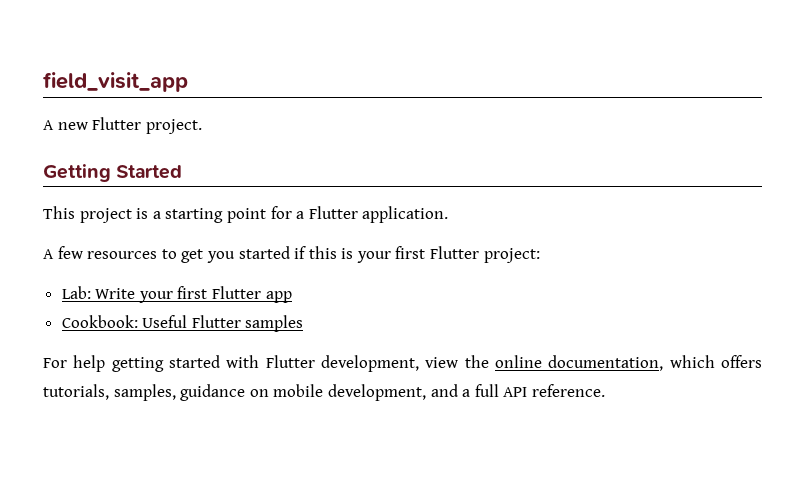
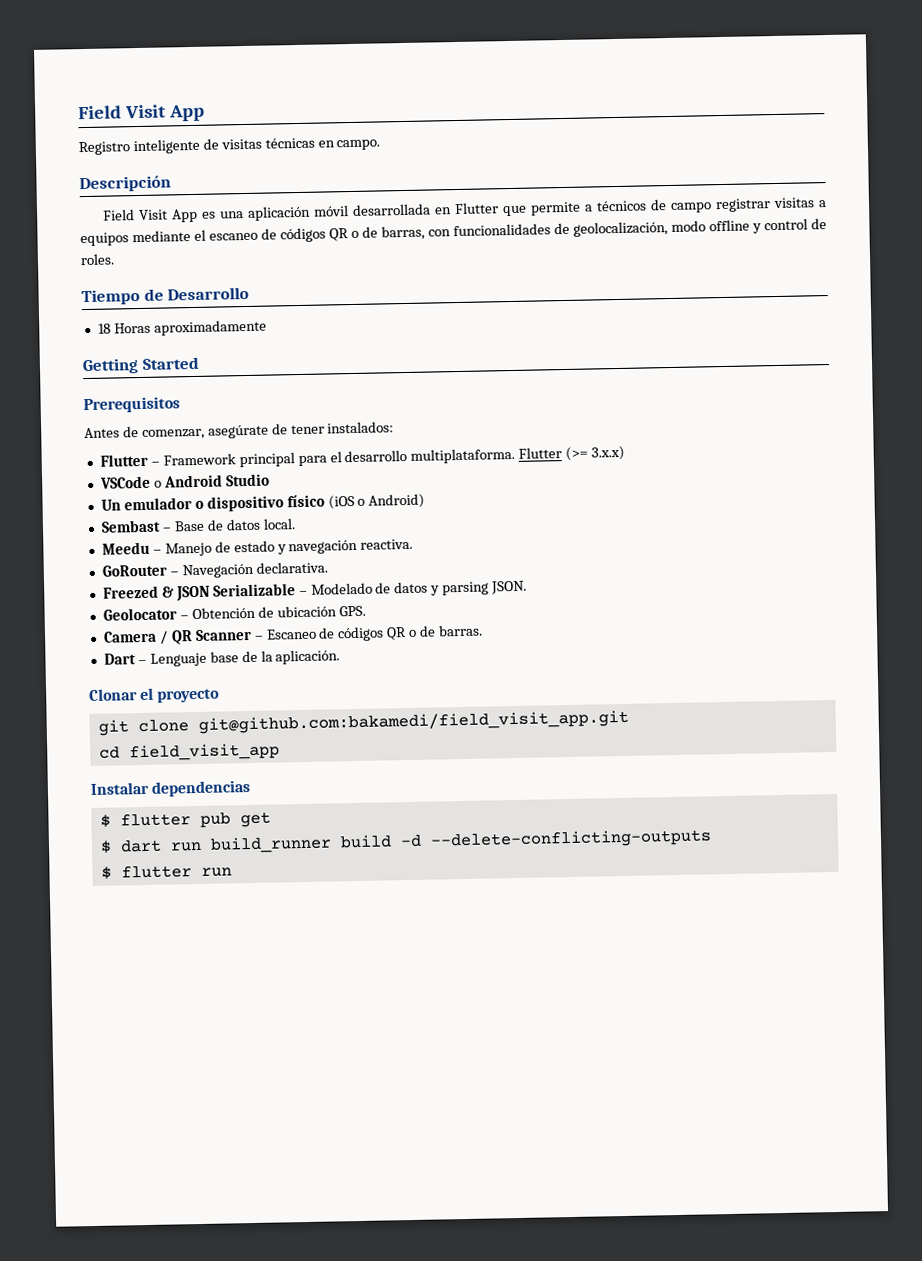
[43,72,188,92] [43,117,202,134] [43,164,183,182] [43,206,449,223] [43,246,540,263] [61,286,292,303] [61,315,304,332] [43,355,762,372] [43,384,605,401] field_visit_app // A new Flutter project. // Getting Started // This project is a starting point for a Flutter application. // A few resources to get you started if this is your first Flutter project: // Lab: Write your first Flutter app // Cookbook: Useful Flutter samples // For help getting started with Flutter development, view the online documentation, which offers tutorials, samples, guidance on mobile development, and a full API reference. -> [78,104,205,122] [78,137,381,156] [79,175,171,193] [103,197,827,223] [80,218,827,247] [80,253,115,266] [81,286,250,306] [97,319,267,336] [82,356,200,375] [83,396,180,414] [84,421,395,440] [99,445,626,468] [99,473,270,489] [100,493,426,512] [100,518,296,533] [101,538,414,557] [101,561,328,579] [102,580,528,602] [102,605,366,621] [102,624,484,645] [103,649,341,667] [89,687,221,703] [97,709,629,736] [98,742,280,762] [90,779,252,797] [99,811,271,828] [99,828,712,854] [100,865,232,880] Field Visit App // Registro inteligente de visitas técnicas en campo. // Descripción // Field Visit App es una aplicación móvil desarrollada en Flutter que permite a técnicos de campo registrar visitas a equipos mediante el escaneo de códigos QR o de barras, con funcionalidades de geolocalización, modo offline y control de roles. // Tiempo de Desarrollo // 18 Horas aproximadamente // Getting Started // Prerequisitos // Antes de comenzar, asegúrate de tener instalados: // Flutter – Framework principal para el desarrollo multiplataforma. Flutter (>= 3.x.x) // VSCode o Android Studio // Un emulador o dispositivo físico (iOS o Android) // Sembast – Base de datos local. // Meedu – Manejo de estado y navegación reactiva. // GoRouter – Navegación declarativa. // Freezed & JSON Serializable – Modelado de datos y parsing JSON. // Geolocator – Obtención de ubicación GPS. // Camera / QR Scanner – Escaneo de códigos QR o de barras. // Dart – Lenguaje base de la aplicación. // Clonar el proyecto // git clone git@github.com:bakamedi/field_visit_app.git // cd field_visit_app // Instalar dependencias // $ flutter pub get // $ dart run build_runner build -d --delete-conflicting-outputs // $ flutter run

